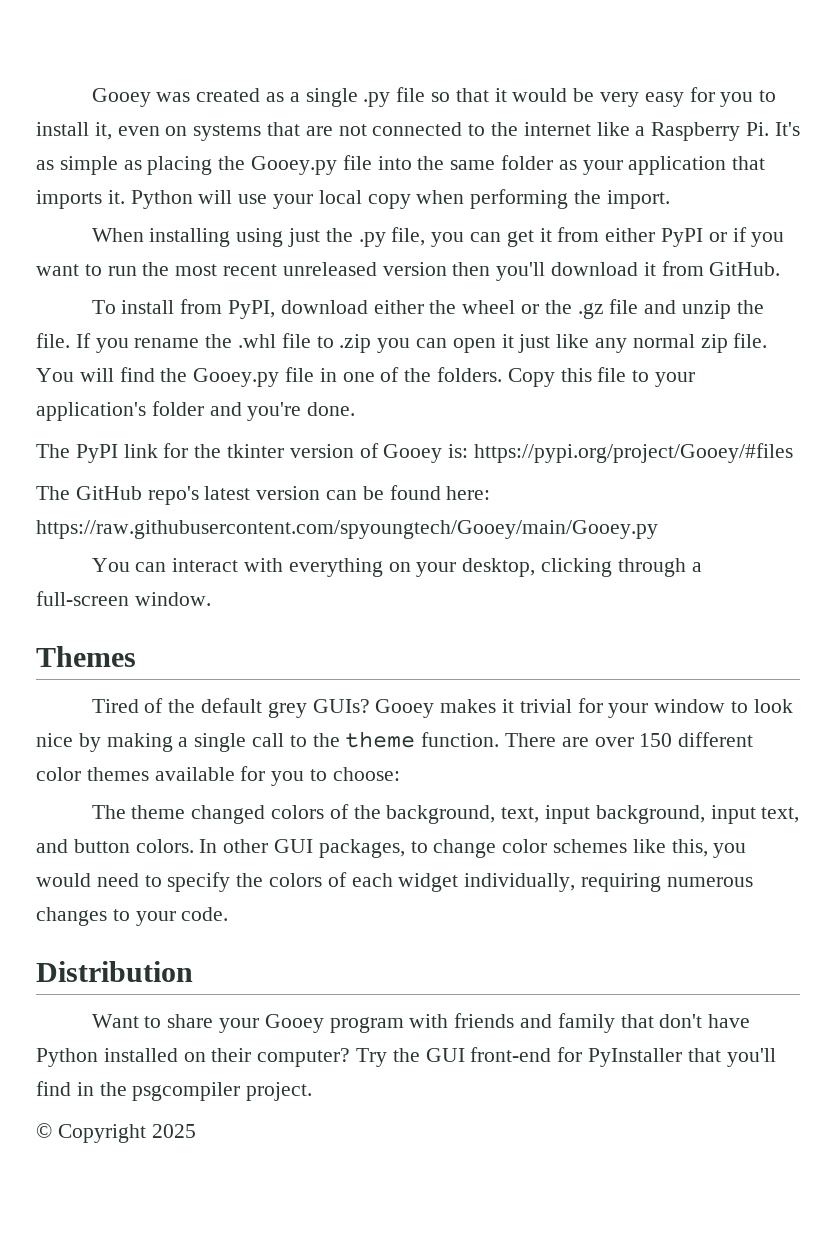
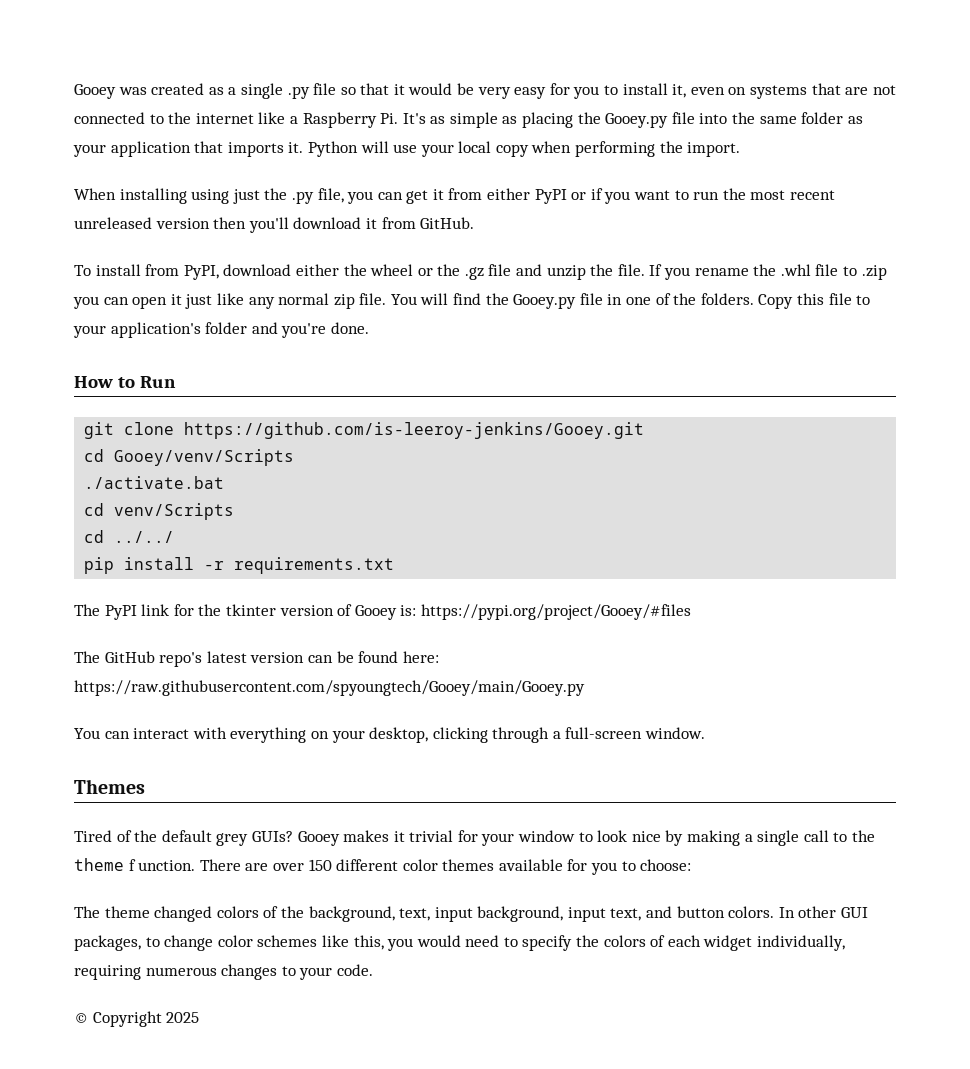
(356, 409) none -> [74,376,176,388] [84,422,645,439] [84,449,295,466] [84,476,225,489] [84,503,235,520] [84,530,175,543] [84,557,395,574] // How to Run // git clone https://github.com/is-leeroy-jenkins/Gooey.git // cd Gooey/venv/Scripts // ./activate.bat // cd venv/Scripts // cd ../../ // pip install -r requirements.txt
[421,732,500,747] function. -> [128,859,196,871] f unction.
[36,961,193,982] [91,1013,751,1033] [36,1047,776,1067] [36,1081,313,1101] // Distribution // Want to share your Gooey program with friends and family that don't have Python installed on their computer? Try the GUI front-end for PyInstaller that you'll find in the psgcompiler project. -> (373, 970) none

